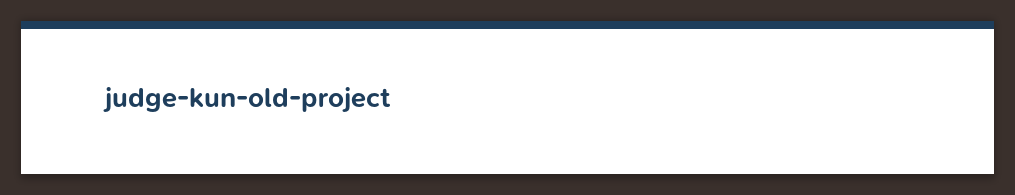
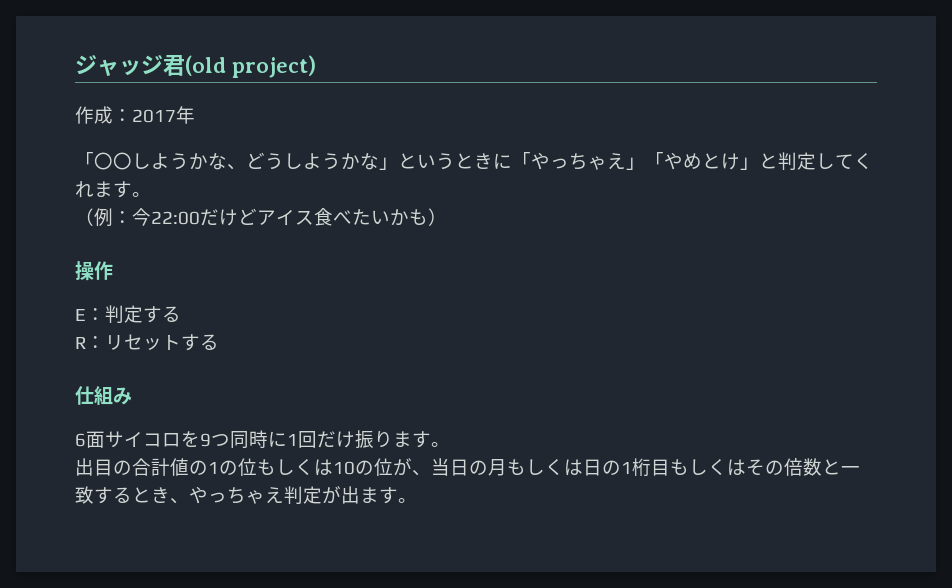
[103,87,391,113] judge-kun-old-project -> [75,55,316,78] [75,106,195,124] [75,152,873,170] [75,181,151,198] [75,208,447,227] [75,261,113,281] [75,305,181,323] [75,334,219,351] [75,386,132,405] [75,430,450,449] [75,458,860,477] [75,486,417,504] ジャッジ君(old project) // 作成：2017年 // 「〇〇しようかな、どうしようかな」というときに「やっちゃえ」「やめとけ」と判定してくれます。 // （例：今22:00だけどアイス食べたいかも） // 操作 // E：判定する // R：リセットする // 仕組み // 6面サイコロを9つ同時に1回だけ振ります。 // 出目の合計値の1の位もしくは10の位が、当日の月もしくは日の1桁目もしくはその倍数と一致するとき、やっちゃえ判定が出ます。

